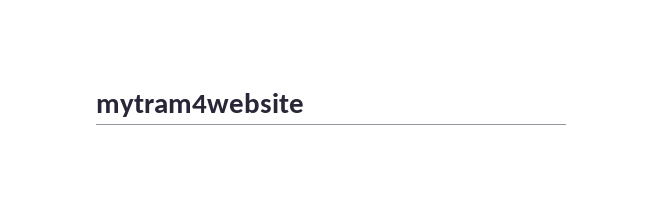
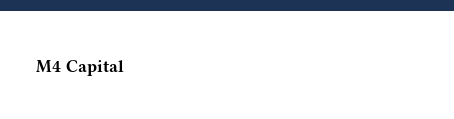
[96,93,304,117] mytram4website -> [36,60,124,76] M4 Capital

